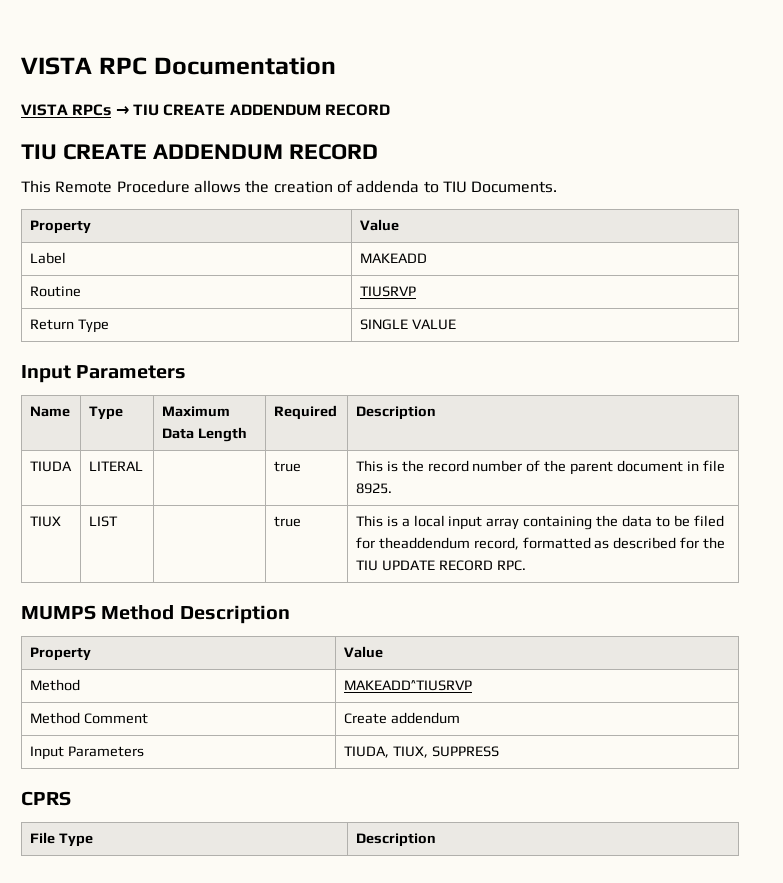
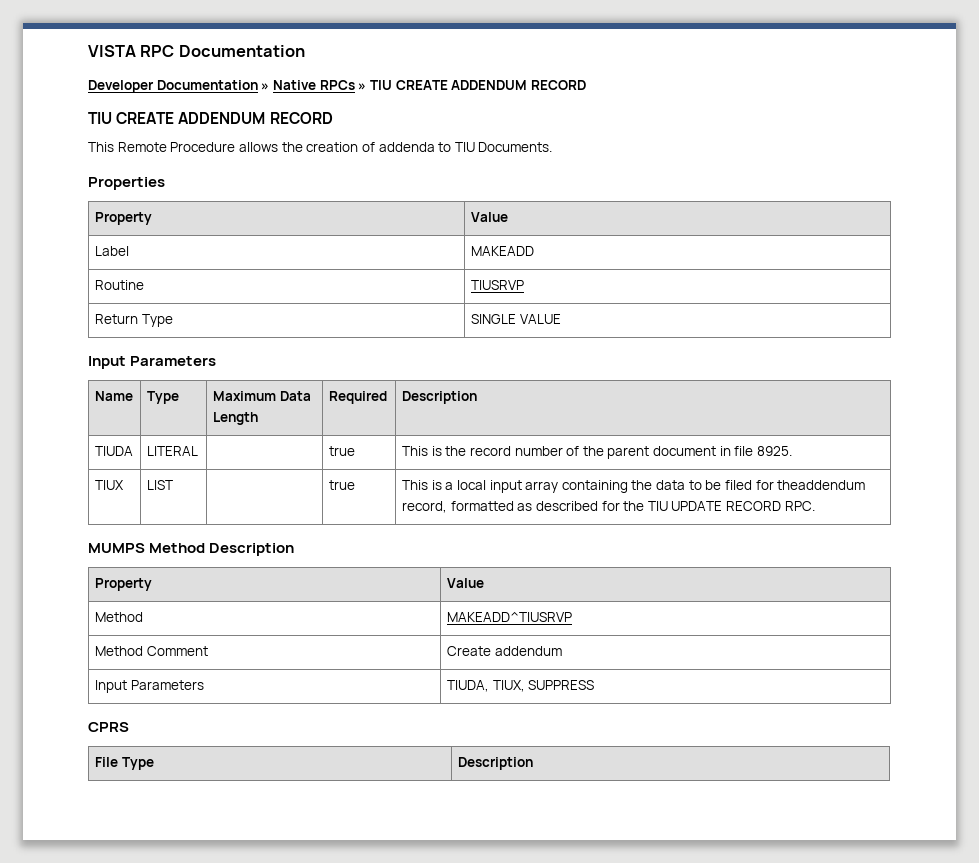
[21,104,129,116] VISTA RPCs → -> [88,80,367,93] Developer Documentation » Native RPCs »
(558, 187) none -> [88,177,165,190] // Properties

